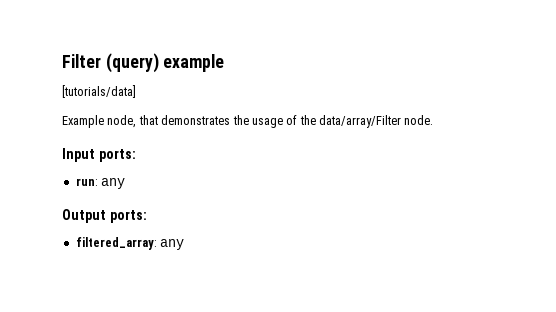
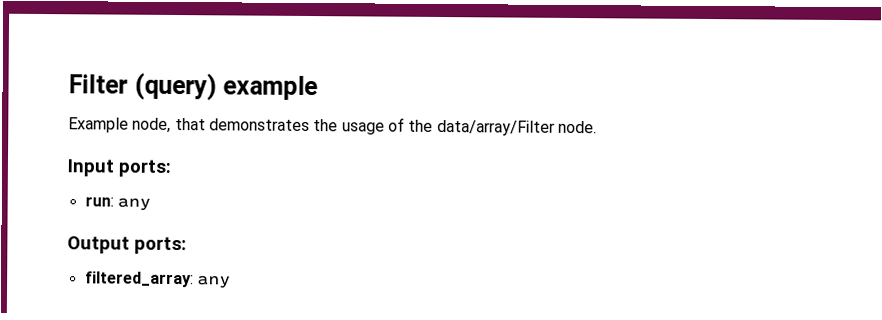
[62,85,136,98] // [tutorials/data] -> (318, 88) none

